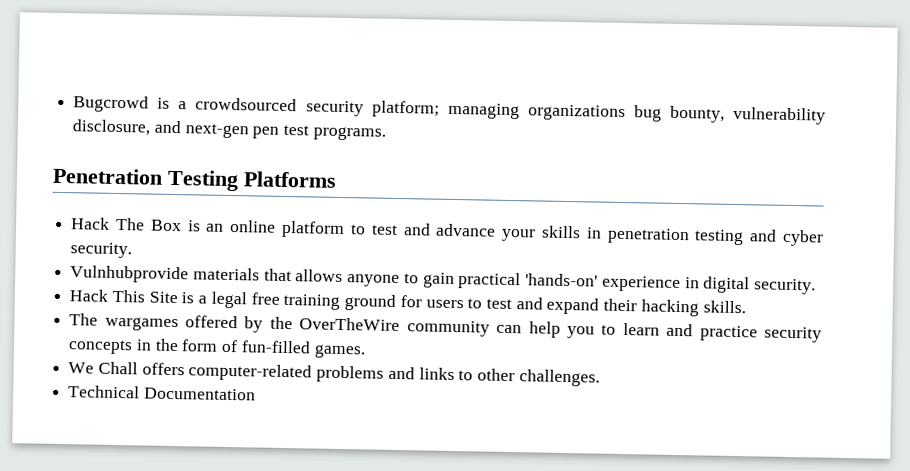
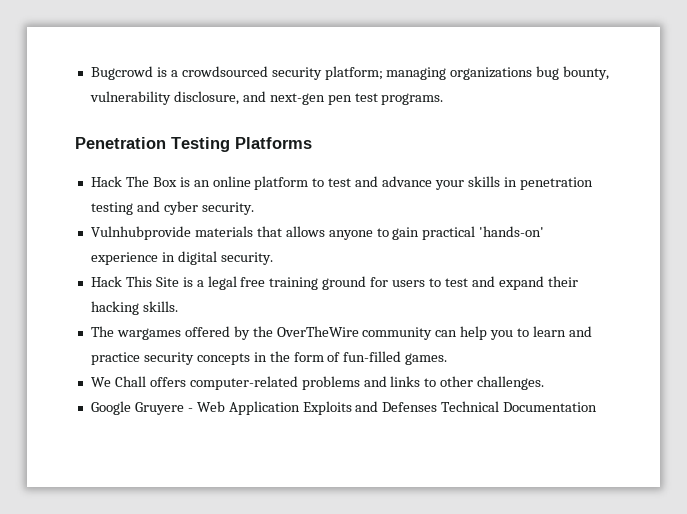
(600, 378) none -> [90,401,438,415] Google Gruyere - Web Application Exploits and Defenses

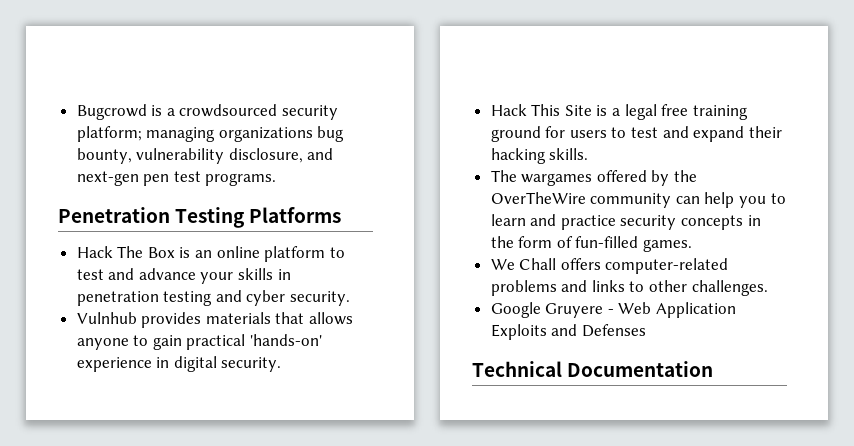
[90,226,191,240] Vulnhubprovide -> [76,312,202,328] Vulnhub provides
(438, 407) none -> (646, 330) //

